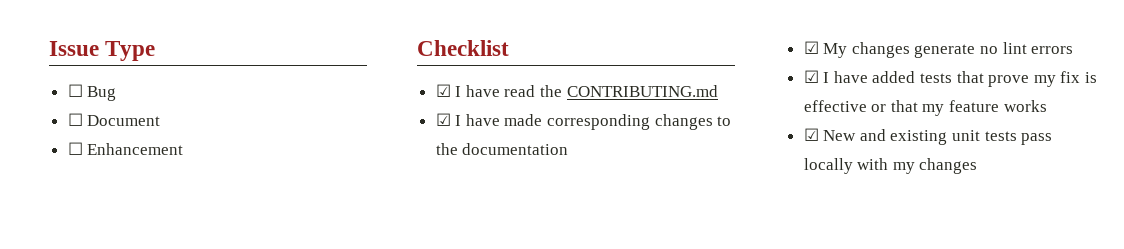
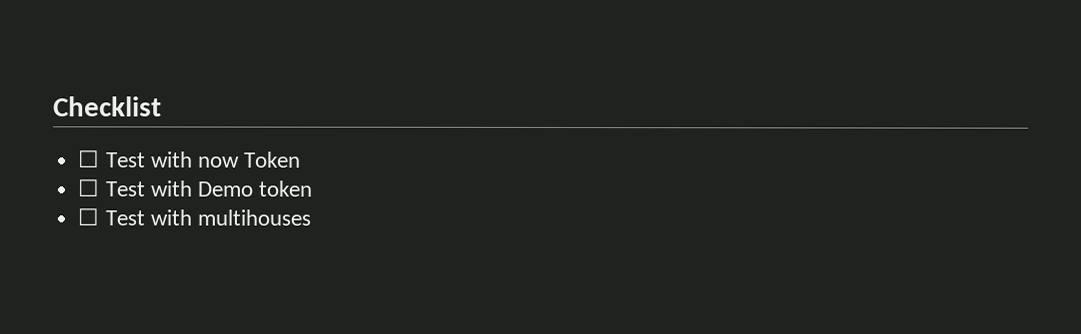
[49,41,156,61] [67,84,117,101] [67,113,161,126] [67,142,184,155] [417,40,509,56] [435,84,718,97] [435,113,732,130] [435,143,569,155] [803,41,1074,58] [803,70,1098,87] [803,100,1047,116] [803,128,1053,145] [803,158,978,174] Issue Type // ☐ Bug // ☐ Document // ☐ Enhancement // Checklist // ☑ I have read the CONTRIBUTING.md // ☑ I have made corresponding changes to the documentation // ☑ My changes generate no lint errors // ☑ I have added tests that prove my fix is effective or that my feature works // ☑ New and existing unit tests pass locally with my changes -> [53,96,162,117] [77,150,302,168] [77,179,313,197] [77,208,311,226] Checklist // ☐ Test with now Token // ☐ Test with Demo token // ☐ Test with multihouses

